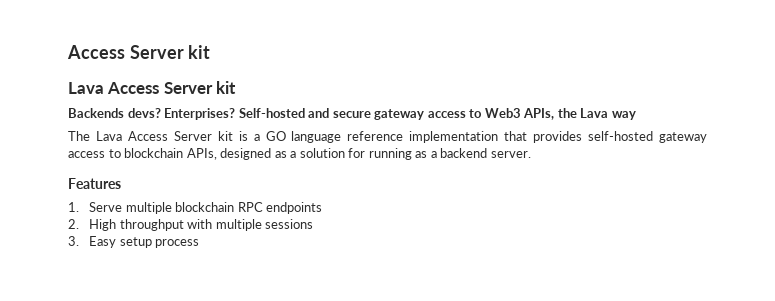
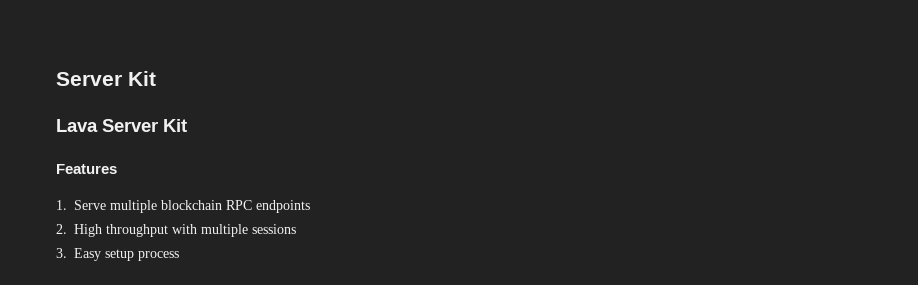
[67,45,211,59] [68,81,237,94] [68,108,636,120] [68,131,707,143] [68,148,531,160] Access Server kit // Lava Access Server kit // Backends devs? Enterprises? Self-hosted and secure gateway access to Web3 APIs, the Lava way // The Lava Access Server kit is a GO language reference implementation that provides self-hosted gateway access to blockchain APIs, designed as a solution for running as a backend server. -> [56,71,156,86] [56,119,187,132] Server Kit // Lava Server Kit

